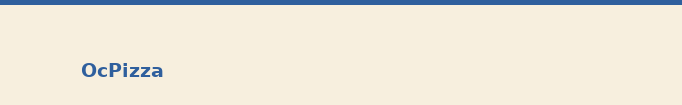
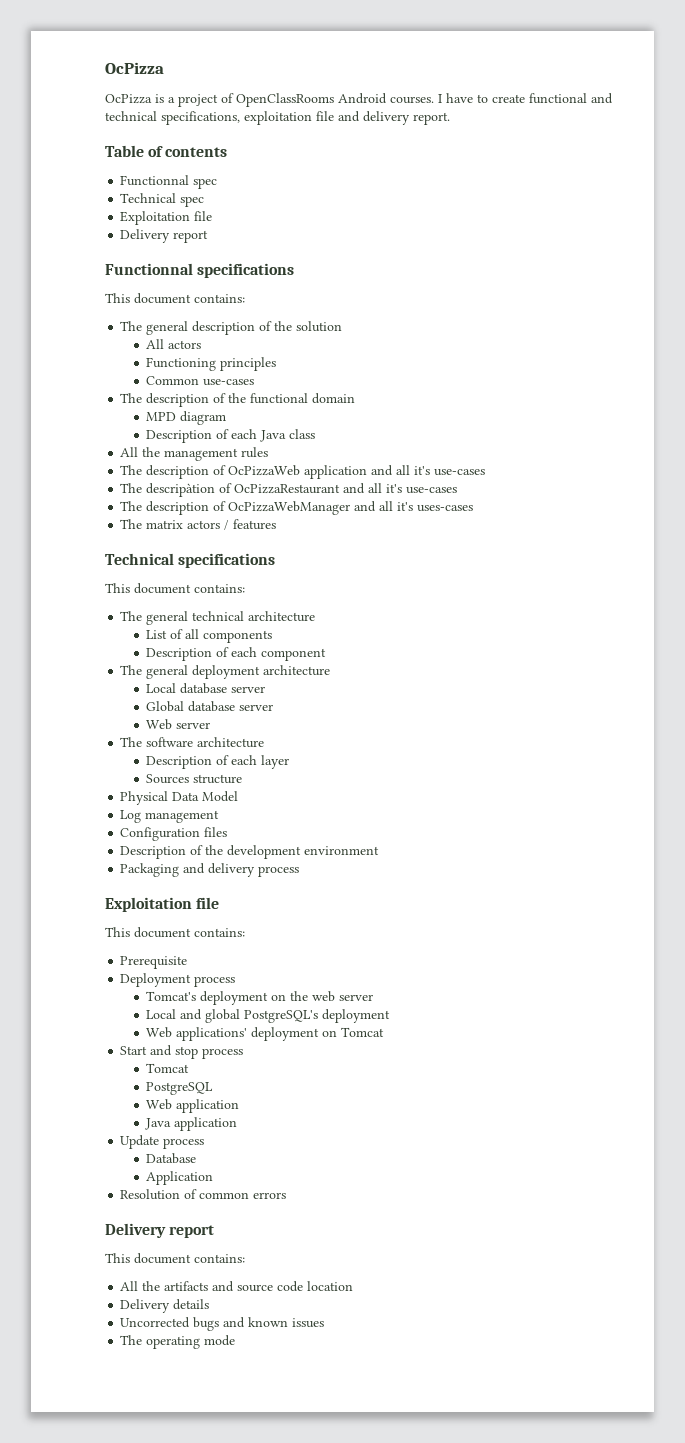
[81,63,164,77] OcPizza -> [105,62,164,74] [105,93,613,107] [105,111,450,125] [105,145,228,157] [120,175,218,189] [120,193,205,207] [120,211,213,225] [120,229,209,243] [105,263,295,278] [105,293,245,304] [120,321,343,335] [146,339,202,349] [146,357,277,371] [146,376,255,386] [120,393,356,407] [146,411,227,425] [146,429,316,443] [120,447,269,461] [120,465,486,479] [120,483,458,497] [120,501,474,515] [120,519,277,530] [105,553,276,568] [105,583,245,594] [120,611,316,625] [146,629,273,643] [146,647,327,661] [120,665,331,679] [146,683,266,694] [146,701,274,712] [146,719,211,730] [120,737,265,748] [146,755,290,769] [146,774,243,784] [120,791,239,805] [120,810,220,823] [120,827,228,841] [120,845,380,859] [120,863,300,877] [105,897,220,912] [105,927,245,938] [120,956,188,969] [120,973,236,987] [146,991,374,1005] [146,1009,391,1023] [146,1027,385,1041] [120,1045,244,1059] [146,1063,190,1073] [146,1082,214,1095] [146,1099,240,1113] [145,1117,238,1131] [120,1135,205,1149] [146,1153,197,1164] [146,1171,214,1185] [120,1189,287,1200] [105,1223,215,1238] [105,1253,245,1264] [120,1281,354,1292] [120,1299,210,1313] [120,1317,325,1331] [120,1335,236,1349] OcPizza // OcPizza is a project of OpenClassRooms Android courses. I have to create functional and technical specifications, exploitation file and delivery report. // Table of contents // Functionnal spec // Technical spec // Exploitation file // Delivery report // Functionnal specifications // This document contains: // The general description of the solution // All actors // Functioning principles // Common use-cases // The description of the functional domain // MPD diagram // Description of each Java class // All the management rules // The description of OcPizzaWeb application and all it's use-cases // The descripàtion of OcPizzaRestaurant and all it's use-cases // The description of OcPizzaWebManager and all it's uses-cases // The matrix actors / features // Technical specifications // This document contains: // The general technical architecture // List of all components // Description of each component // The general deployment architecture // Local database server // Global database server // Web server // The software architecture // Description of each layer // Sources structure // Physical Data Model // Log management // Configuration files // Description of the development environment // Packaging and delivery process // Exploitation file // This document contains: // Prerequisite // Deployment process // Tomcat's deployment on the web server // Local and global PostgreSQL's deployment // Web applications' deployment on Tomcat // Start and stop process // Tomcat // PostgreSQL // Web application // Java application // Update process // Database // Application // Resolution of common errors // Delivery report // This document contains: // All the artifacts and source code location // Delivery details // Uncorrected bugs and known issues // The operating mode

